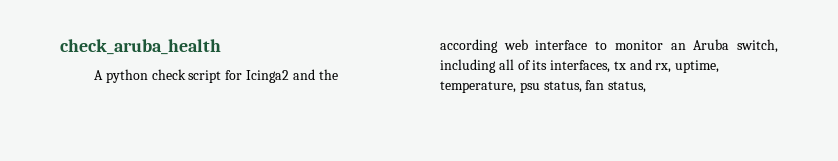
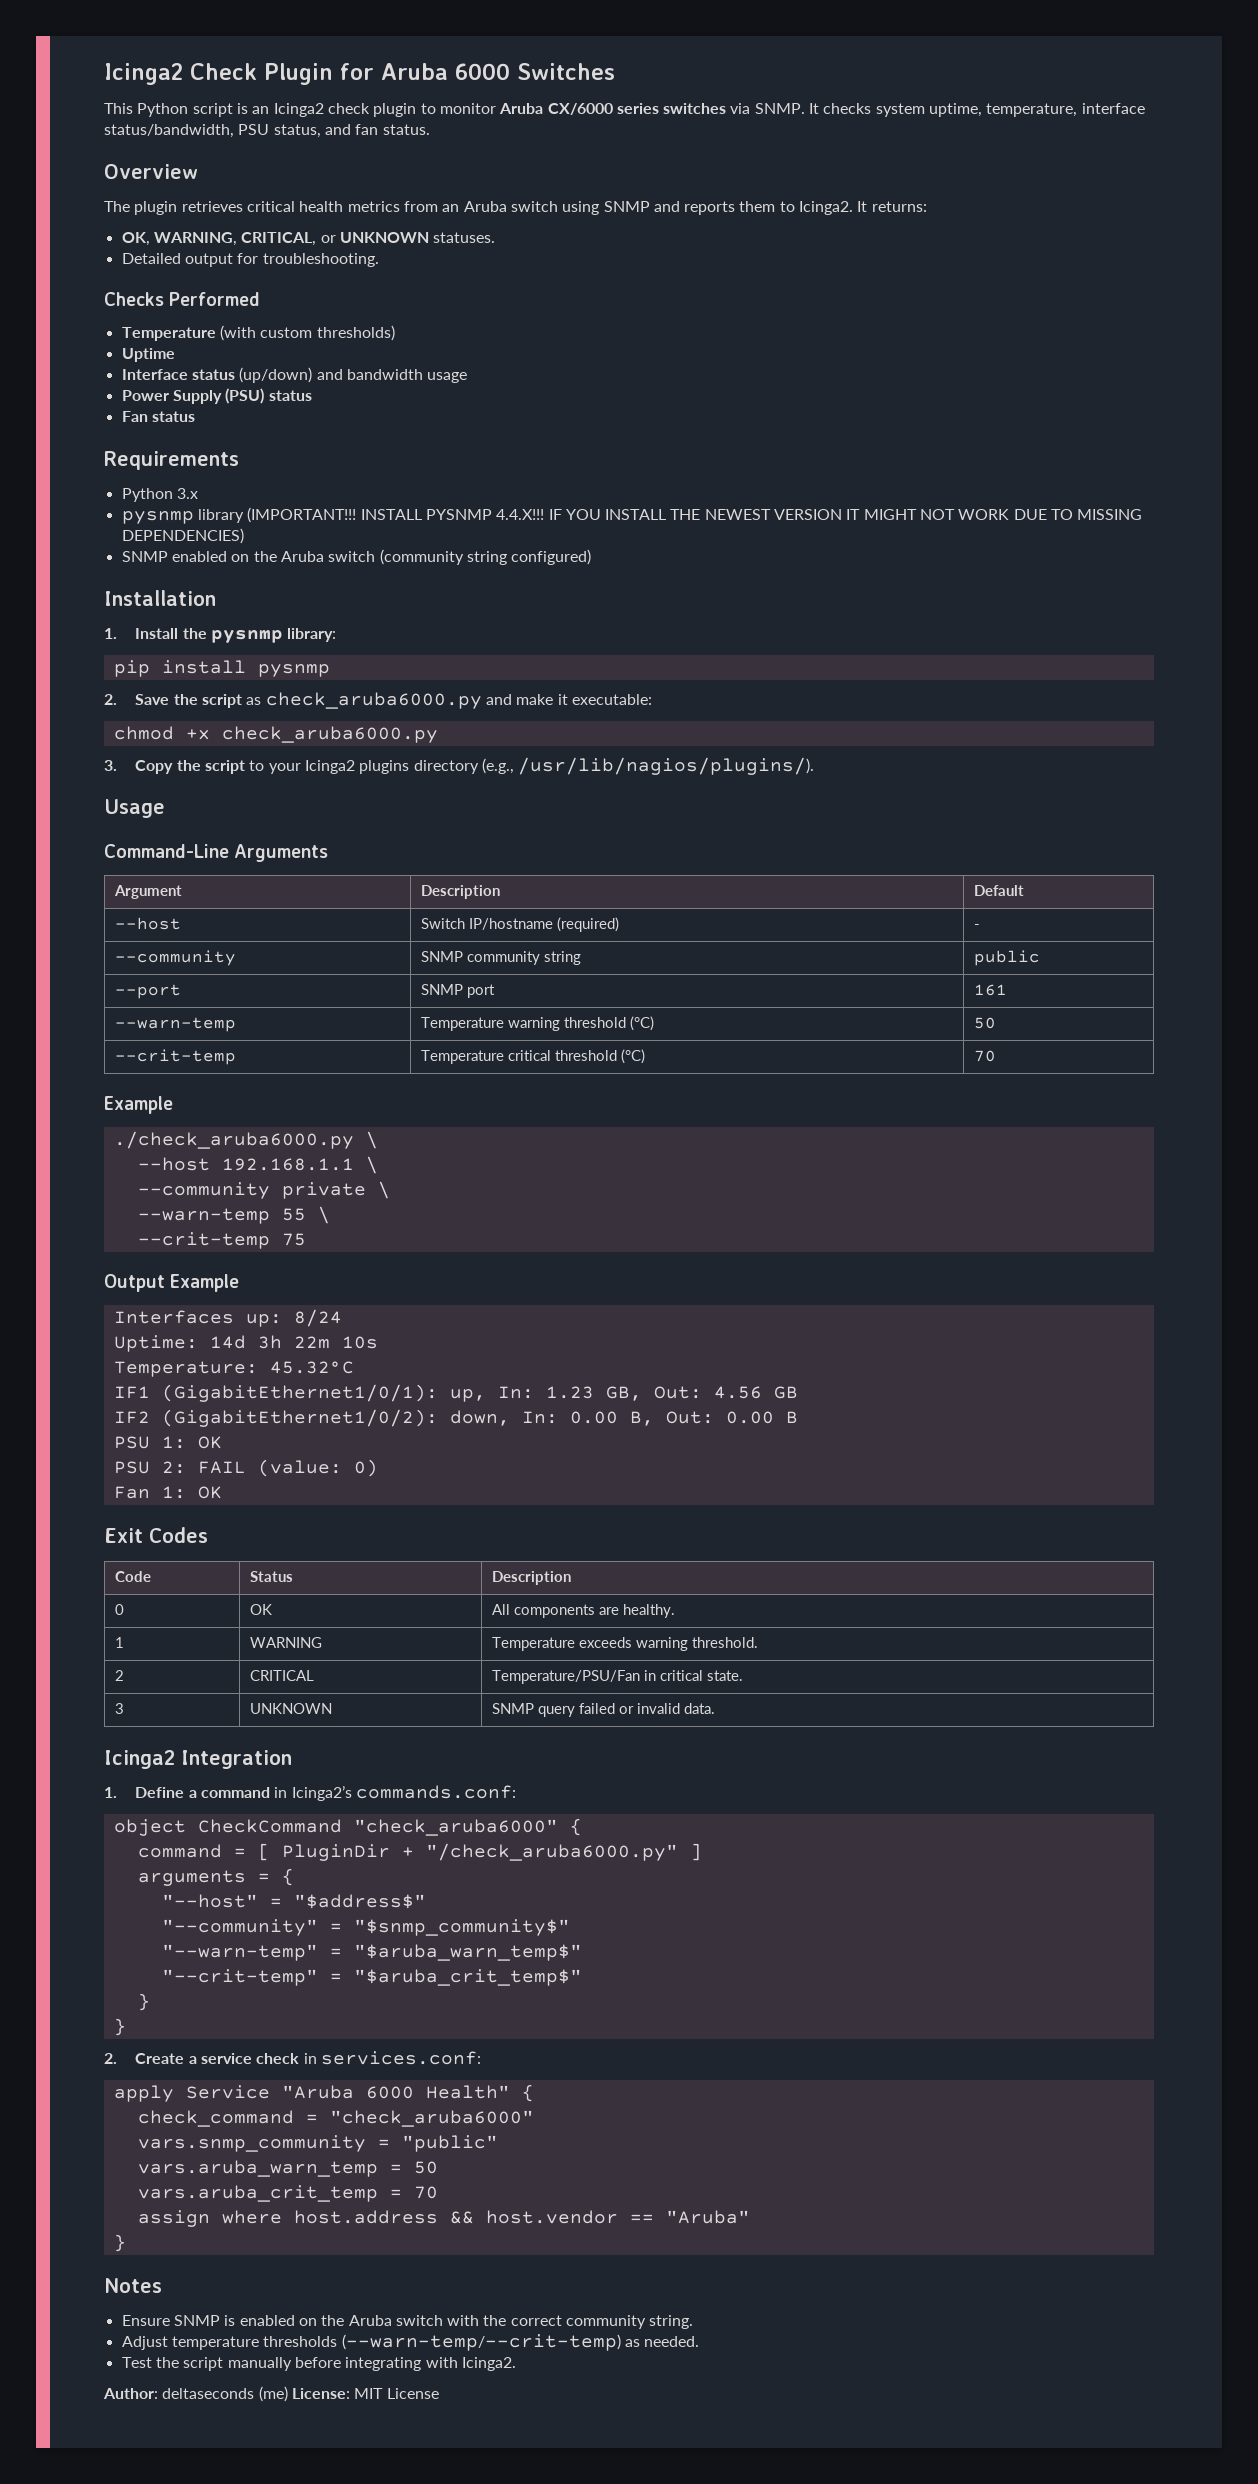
[60,39,221,55] [94,69,338,83] [440,39,778,53] [440,59,720,73] [440,80,647,93] check_aruba_health // A python check script for Icinga2 and the according web interface to monitor an Aruba switch, including all of its interfaces, tx and rx, uptime, temperature, psu status, fan status, -> [104,63,615,85] [104,103,1145,117] [104,124,430,138] [104,164,198,179] [104,201,927,215] [121,232,496,246] [121,253,379,267] [104,292,261,306] [121,325,395,341] [121,348,175,362] [121,367,468,383] [121,388,312,404] [121,411,195,422] [104,451,239,470] [121,488,198,502] [121,507,1143,524] [121,528,244,544] [121,549,592,565] [104,590,216,606] [104,628,337,643] [113,660,330,677] [104,692,652,709] [113,726,438,743] [104,757,815,775] [104,799,165,818] [104,844,329,862] [114,885,183,899] [421,885,501,899] [974,885,1025,896] [115,917,182,930] [421,917,620,932] [974,924,981,929] [115,950,237,966] [421,951,582,965] [974,950,1041,966] [115,984,182,999] [421,984,496,998] [974,984,1008,996] [115,1017,237,1032] [421,1016,655,1031] [974,1017,997,1029] [115,1049,237,1065] [421,1049,646,1064] [974,1050,997,1062] [104,1096,173,1114] [113,1131,378,1149] [137,1156,378,1174] [137,1181,390,1199] [137,1206,330,1224] [137,1232,306,1249] [104,1274,240,1292] [113,1309,342,1327] [113,1335,378,1352] [113,1361,354,1377] [113,1384,798,1402] [113,1409,798,1427] [113,1436,222,1449] [113,1459,378,1477] [113,1486,222,1499] [104,1527,208,1543] [115,1571,152,1582] [250,1571,294,1582] [492,1571,572,1585] [115,1604,125,1615] [250,1604,273,1615] [492,1604,676,1618] [115,1637,125,1648] [250,1637,323,1648] [492,1637,759,1651] [115,1670,125,1681] [250,1670,315,1681] [492,1670,744,1684] [115,1703,125,1714] [250,1703,333,1714] [492,1703,716,1717] [104,1750,292,1769] [104,1785,516,1801] [113,1818,582,1836] [137,1843,702,1861] [137,1868,294,1886] [161,1894,426,1909] [161,1919,570,1936] [161,1944,582,1961] [161,1969,582,1986] [137,1993,150,2011] [113,2018,126,2036] [104,2051,481,2065] [113,2084,534,2102] [137,2110,534,2127] [137,2135,498,2152] [137,2160,438,2177] [137,2185,438,2202] [137,2210,750,2227] [113,2234,126,2252] [104,2278,162,2293] [121,2315,694,2329] [121,2334,700,2351] [121,2357,516,2371] [103,2386,439,2402] Icinga2 Check Plugin for Aruba 6000 Switches // This Python script is an Icinga2 check plugin to monitor Aruba CX/6000 series switches via SNMP. It checks system uptime, temperature, interface status/bandwidth, PSU status, and fan status. // Overview // The plugin retrieves critical health metrics from an Aruba switch using SNMP and reports them to Icinga2. It returns: // OK, WARNING, CRITICAL, or UNKNOWN statuses. // Detailed output for troubleshooting. // Checks Performed // Temperature (with custom thresholds) // Uptime // Interface status (up/down) and bandwidth usage // Power Supply (PSU) status // Fan status // Requirements // Python 3.x // pysnmp library (IMPORTANT!!! INSTALL PYSNMP 4.4.X!!! IF YOU INSTALL THE NEWEST VERSION IT MIGHT NOT WORK DUE TO MISSING DEPENDENCIES) // SNMP enabled on the Aruba switch (community string configured) // Installation // 1. Install the pysnmp library: // pip install pysnmp // 2. Save the script as check_aruba6000.py and make it executable: // chmod +x check_aruba6000.py // 3. Copy the script to your Icinga2 plugins directory (e.g., /usr/lib/nagios/plugins/). // Usage // Command-Line Arguments // Argument | Description | Default // --host | Switch IP/hostname (required) | - // --community | SNMP community string | public // --port | SNMP port | 161 // --warn-temp | Temperature warning threshold (°C) | 50 // --crit-temp | Temperature critical threshold (°C) | 70 // Example // ./check_aruba6000.py \ // --host 192.168.1.1 \ // --community private \ // --warn-temp 55 \ // --crit-temp 75 // Output Example // Interfaces up: 8/24 // Uptime: 14d 3h 22m 10s // Temperature: 45.32°C // IF1 (GigabitEthernet1/0/1): up, In: 1.23 GB, Out: 4.56 GB // IF2 (GigabitEthernet1/0/2): down, In: 0.00 B, Out: 0.00 B // PSU 1: OK // PSU 2: FAIL (value: 0) // Fan 1: OK // Exit Codes // Code | Status | Description // 0 | OK | All components are healthy. // 1 | WARNING | Temperature exceeds warning threshold. // 2 | CRITICAL | Temperature/PSU/Fan in critical state. // 3 | UNKNOWN | SNMP query failed or invalid data. // Icinga2 Integration // 1. Define a command in Icinga2’s commands.conf: // object CheckCommand "check_aruba6000" { // command = [ PluginDir + "/check_aruba6000.py" ] // arguments = { // "--host" = "$address$" // "--community" = "$snmp_community$" // "--warn-temp" = "$aruba_warn_temp$" // "--crit-temp" = "$aruba_crit_temp$" // } // } // 2. Create a service check in services.conf: // apply Service "Aruba 6000 Health" { // check_command = "check_aruba6000" // vars.snmp_community = "public" // vars.aruba_warn_temp = 50 // vars.aruba_crit_temp = 70 // assign where host.address && host.vendor == "Aruba" // } // Notes // Ensure SNMP is enabled on the Aruba switch with the correct community string. // Adjust temperature thresholds (--warn-temp/--crit-temp) as needed. // Test the script manually before integrating with Icinga2. // Author: deltaseconds (me) License: MIT License

